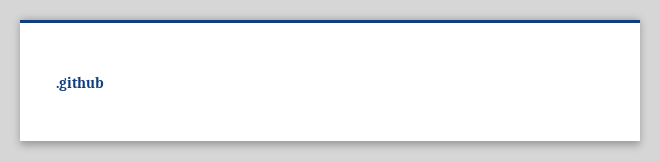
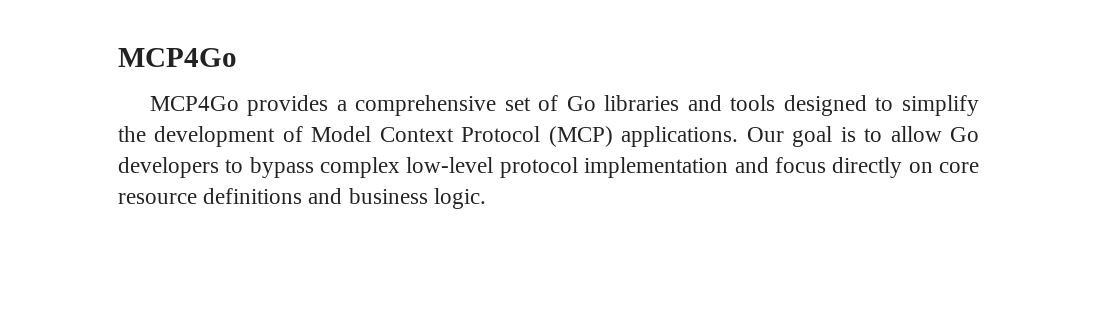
[56,76,104,91] .github -> [118,48,237,67] [149,95,979,116] [118,126,979,147] [118,157,980,178] [118,188,486,209] MCP4Go // MCP4Go provides a comprehensive set of Go libraries and tools designed to simplify the development of Model Context Protocol (MCP) applications. Our goal is to allow Go developers to bypass complex low-level protocol implementation and focus directly on core resource definitions and business logic.

